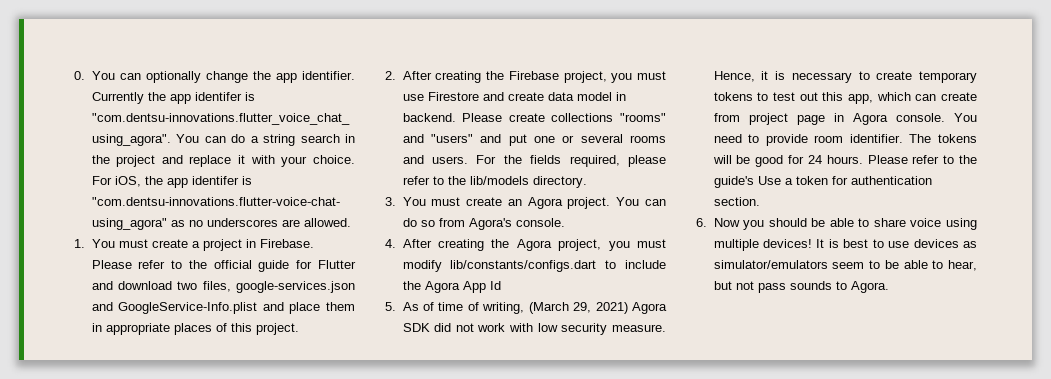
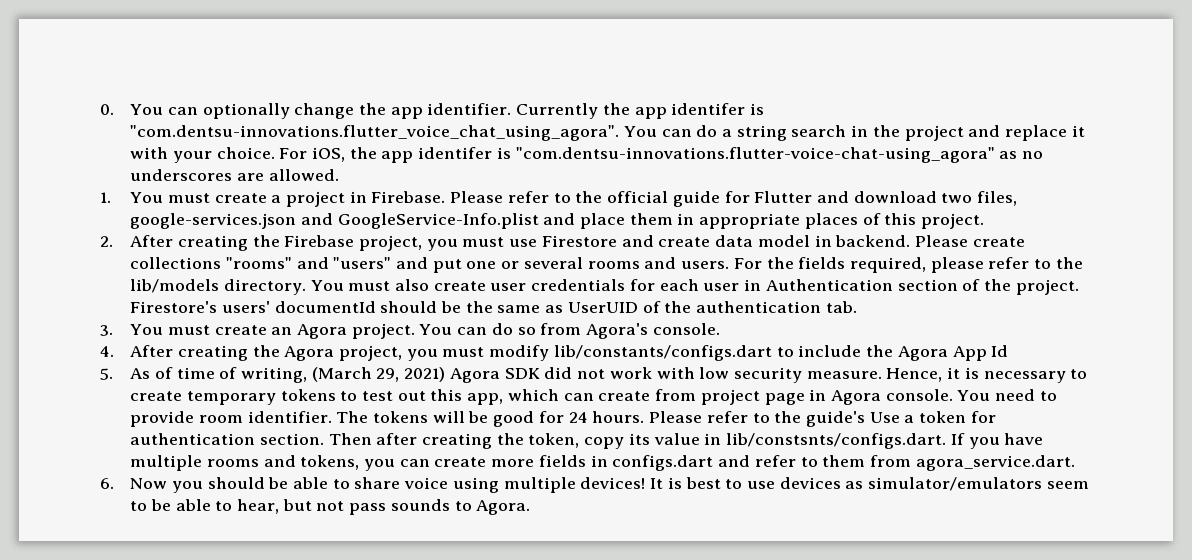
(587, 182) none -> [310,279,1079,295] [130,301,857,313] You must also create user credentials for each user in Authentication section of the project. Firestore's users' documentId should be the same as UserUID of the authentication tab.
(760, 201) none -> [328,433,1044,449] [130,455,1075,471] Then after creating the token, copy its value in lib/constsnts/configs.dart. If you have multiple rooms and tokens, you can create more fields in configs.dart and refer to them from agora_service.dart.

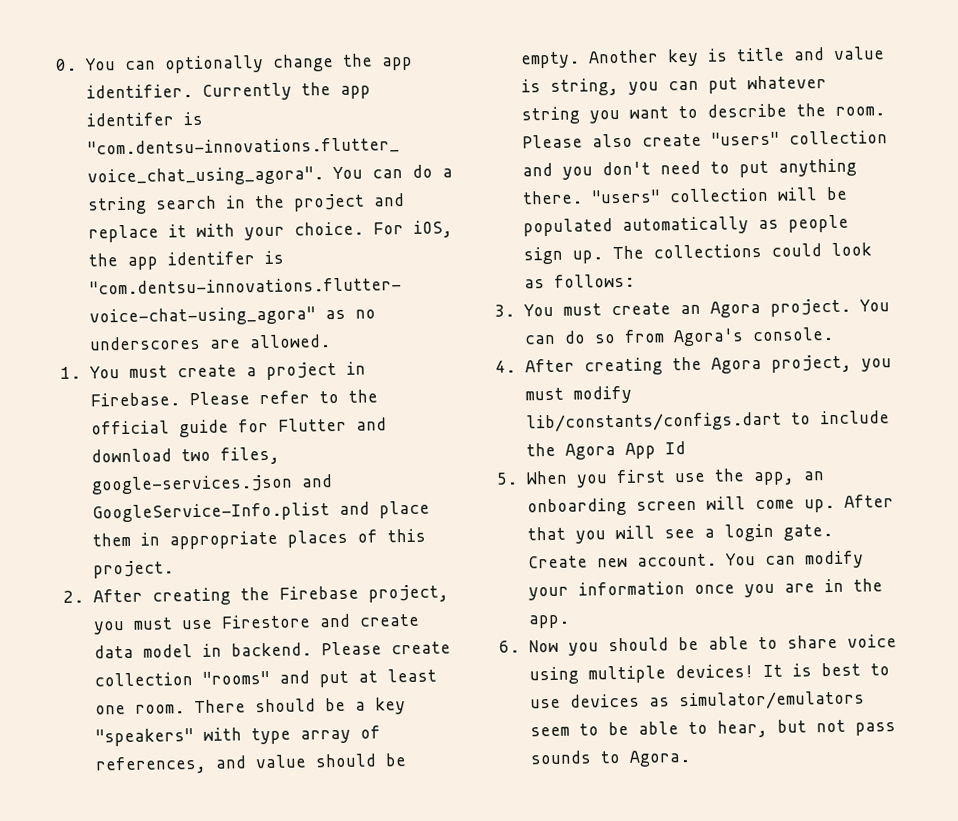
[130,257,222,269] collections -> [94,672,194,687] collection
[333,257,1083,273] [130,279,1079,295] [130,301,857,313] "users" and put one or several rooms and users. For the fields required, please refer to the lib/models directory. You must also create user credentials for each user in Authentication section of the project. Firestore's users' documentId should be the same as UserUID of the authentication tab. -> [319,668,438,688] [95,697,407,715] [95,725,382,747] [95,753,408,775] [520,46,886,69] [521,75,828,96] [521,103,886,125] [522,130,889,149] [522,158,858,180] [522,186,849,205] [523,214,850,237] [523,242,873,265] [524,273,636,289] put at least one room. There should be a key "speakers" with type array of references, and value should be empty. Another key is title and value is string, you can put whatever string you want to describe the room. Please also create "users" collection and you don't need to put anything there. "users" collection will be populated automatically as people sign up. The collections could look as follows:
[130,367,1088,383] [130,389,1057,405] [130,411,996,427] [130,433,1044,449] [130,455,1075,471] As of time of writing, (March 29, 2021) Agora SDK did not work with low security measure. Hence, it is necessary to create temporary tokens to test out this app, which can create from project page in Agora console. You need to provide room identifier. The tokens will be good for 24 hours. Please refer to the guide's Use a token for authentication section. Then after creating the token, copy its value in lib/constsnts/configs.dart. If you have multiple rooms and tokens, you can create more fields in configs.dart and refer to them from agora_service.dart. -> [526,468,826,488] [527,494,895,517] [527,523,834,544] [528,550,865,569] [528,578,884,601] [528,614,571,629] When you first use the app, an onboarding screen will come up. After that you will see a login gate. Create new account. You can modify your information once you are in the app.

